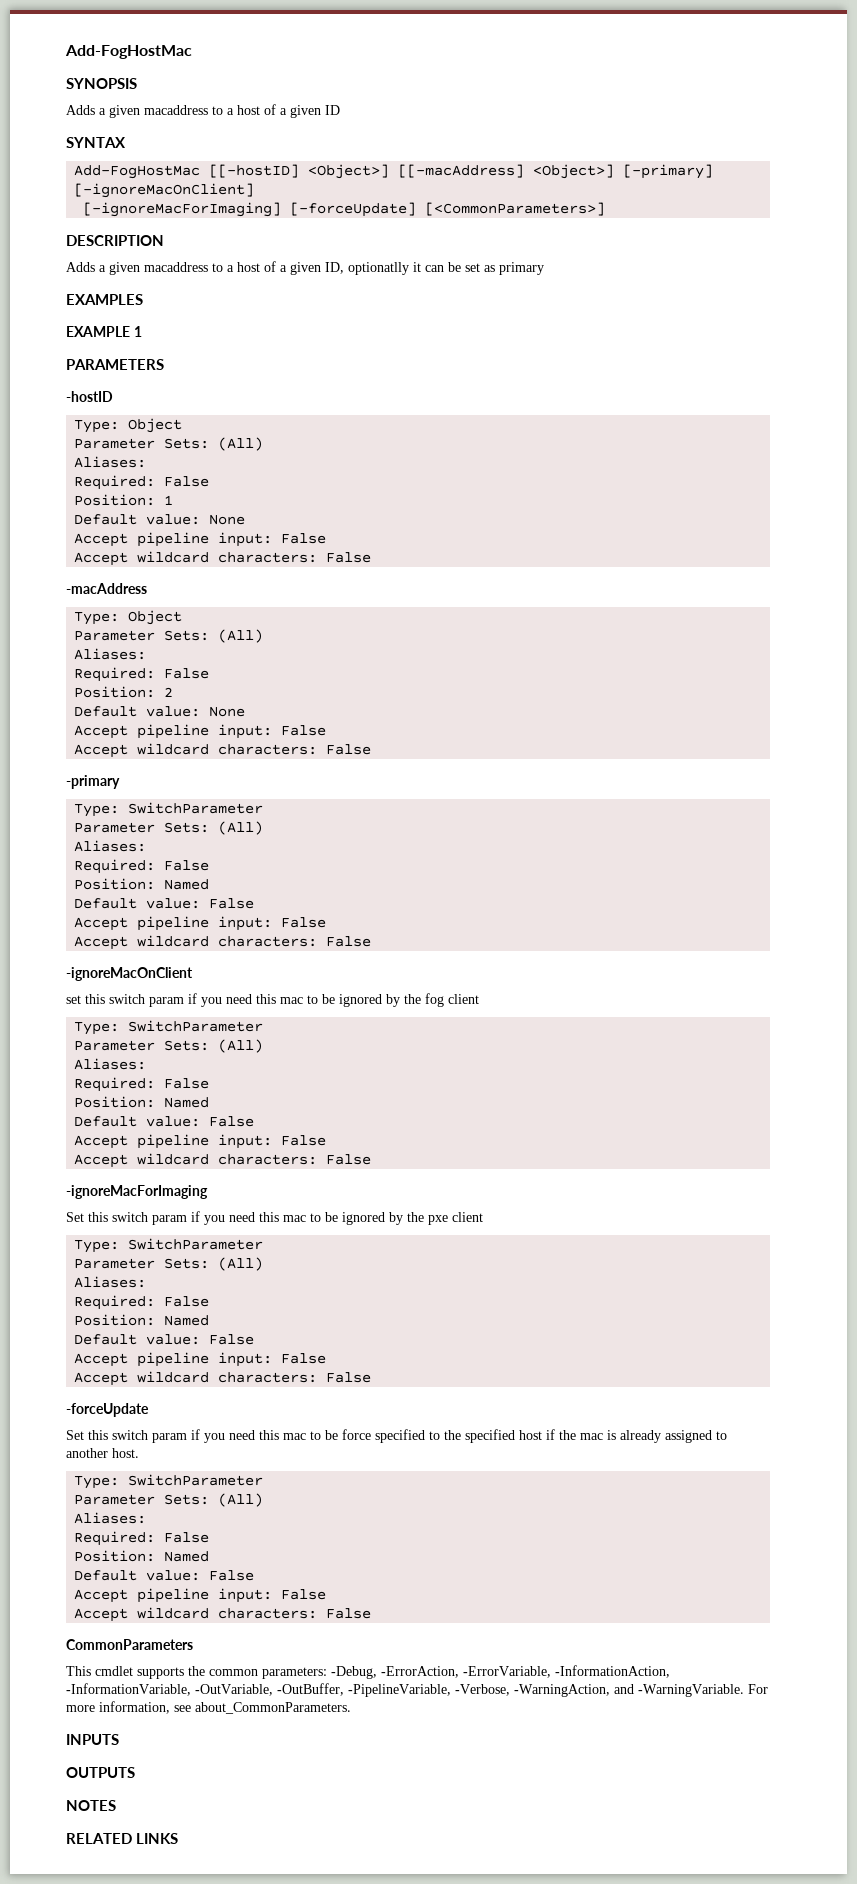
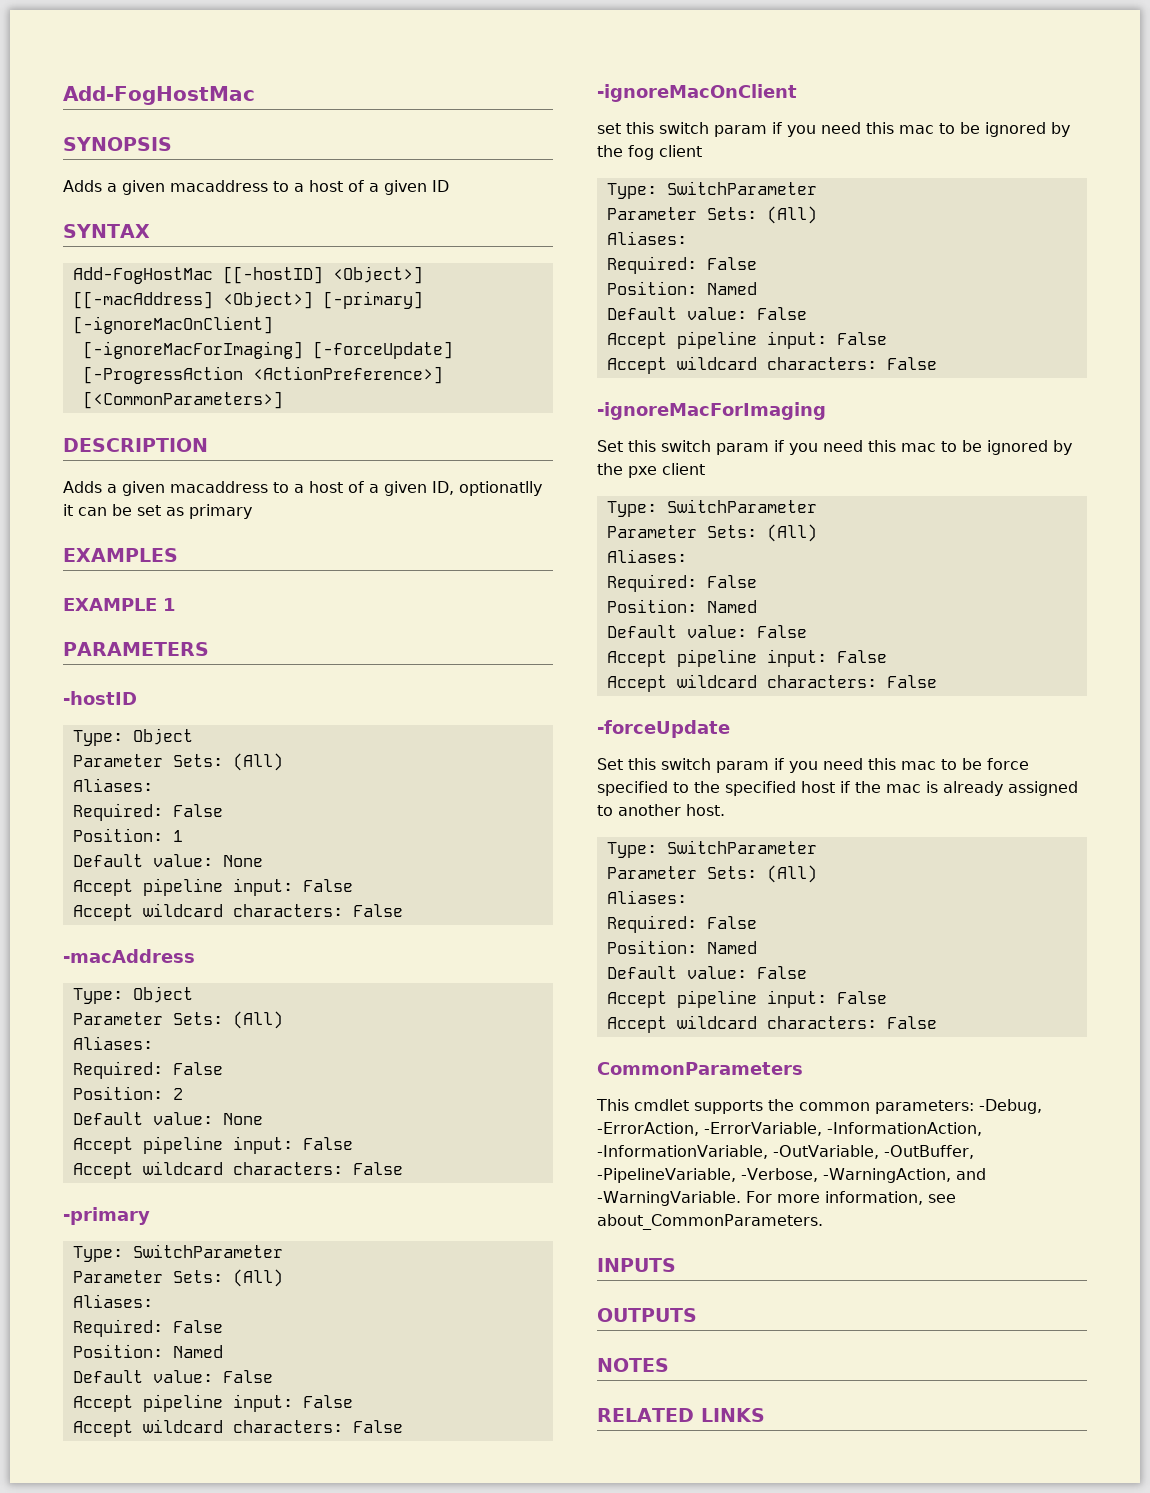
(417, 209) none -> [82,366,443,384] [-ProgressAction <ActionPreference>]

